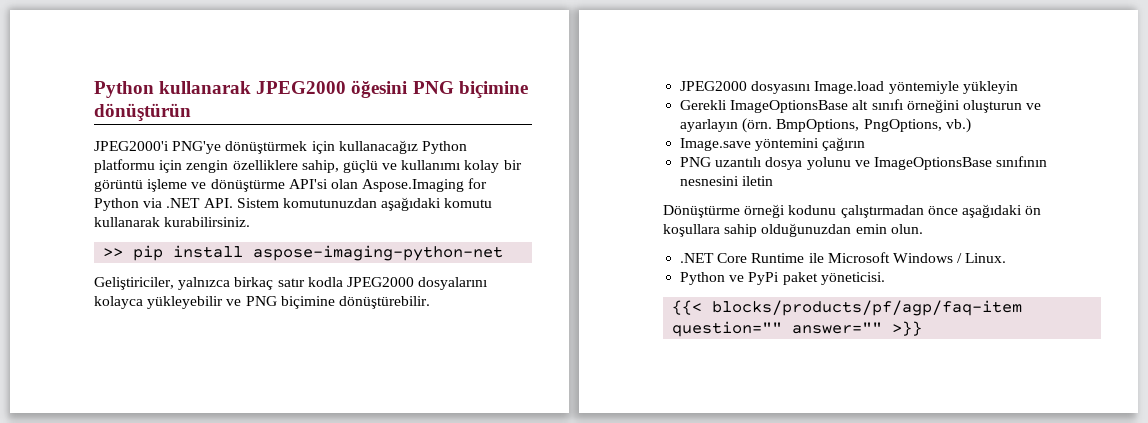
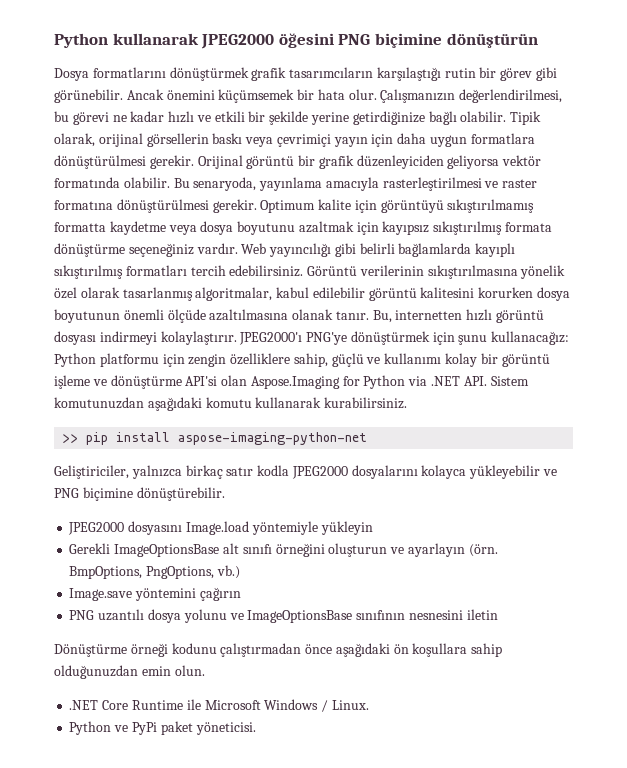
[94,141,169,151] JPEG2000'i -> [54,67,558,81] [54,89,563,103] [54,111,542,125] [54,133,535,147] [54,155,542,169] [54,177,538,191] [54,199,535,213] [54,221,553,235] [54,243,516,257] [54,265,566,279] [54,287,571,301] [54,309,545,323] [54,331,303,345] Dosya formatlarını dönüştürmek grafik tasarımcıların karşılaştığı rutin bir görev gibi görünebilir. Ancak önemini küçümsemek bir hata olur. Çalışmanızın değerlendirilmesi, bu görevi ne kadar hızlı ve etkili bir şekilde yerine getirdiğinize bağlı olabilir. Tipik olarak, orijinal görsellerin baskı veya çevrimiçi yayın için daha uygun formatlara dönüştürülmesi gerekir. Orijinal görüntü bir grafik düzenleyiciden geliyorsa vektör formatında olabilir. Bu senaryoda, yayınlama amacıyla rasterleştirilmesi ve raster formatına dönüştürülmesi gerekir. Optimum kalite için görüntüyü sıkıştırılmamış formatta kaydetme veya dosya boyutunu azaltmak için kayıpsız sıkıştırılmış formata dönüştürme seçeneğiniz vardır. Web yayıncılığı gibi belirli bağlamlarda kayıplı sıkıştırılmış formatları tercih edebilirsiniz. Görüntü verilerinin sıkıştırılmasına yönelik özel olarak tasarlanmış algoritmalar, kabul edilebilir görüntü kalitesini korurken dosya boyutunun önemli ölçüde azaltılmasına olanak tanır. Bu, internetten hızlı görüntü dosyası indirmeyi kolaylaştırır. JPEG2000'ı
[338,140,418,154] kullanacağız -> [458,331,570,345] şunu kullanacağız:
[672,300,1023,316] [672,321,923,337] // {{< blocks/products/pf/agp/faq-item question="" answer="" >}} -> (256, 728) none

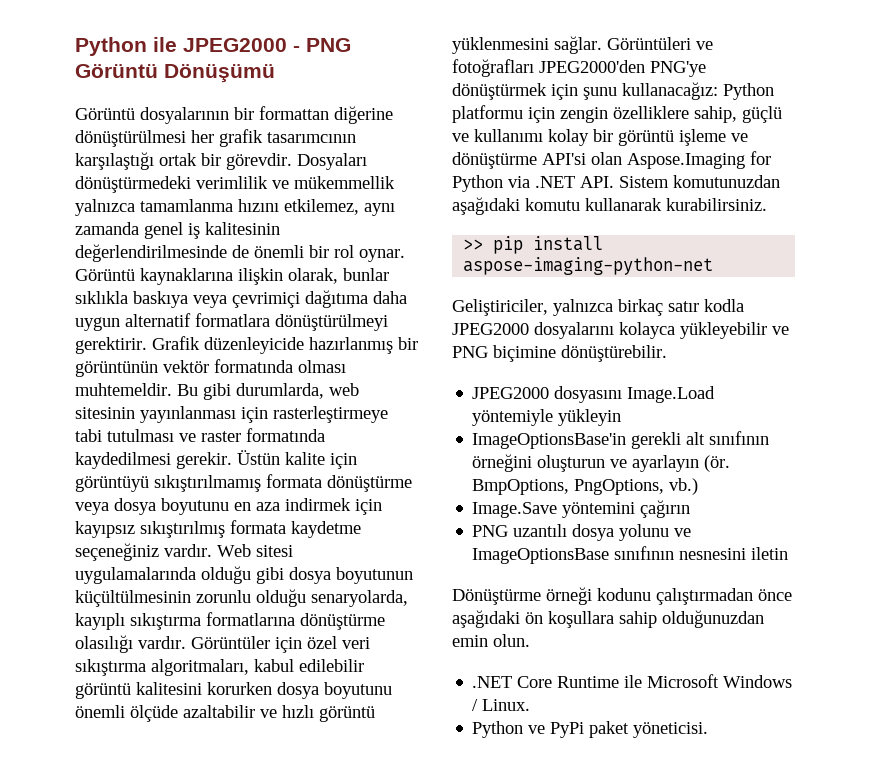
[54,33,538,49] [54,67,558,81] [54,89,563,103] [54,111,542,125] [54,133,535,147] [54,155,542,169] [54,177,538,191] [54,199,316,213] Python kullanarak JPEG2000 öğesini PNG biçimine dönüştürün // Dosya formatlarını dönüştürmek grafik tasarımcıların karşılaştığı rutin bir görev gibi görünebilir. Ancak önemini küçümsemek bir hata olur. Çalışmanızın değerlendirilmesi, bu görevi ne kadar hızlı ve etkili bir şekilde yerine getirdiğinize bağlı olabilir. Tipik olarak, orijinal görsellerin baskı veya çevrimiçi yayın için daha uygun formatlara dönüştürülmesi gerekir. Orijinal görüntü bir grafik düzenleyiciden geliyorsa vektör formatında olabilir. Bu senaryoda, yayınlama amacıyla rasterleştirilmesi ve raster formatına dönüştürülmesi gerekir. Optimum -> [75,37,351,56] [75,64,275,83] [75,106,393,124] [75,129,356,147] [75,152,367,170] [75,176,395,193] [75,199,395,216] [75,222,280,239] [75,244,405,262] [75,268,389,285] [75,290,407,308] [75,313,388,331] [75,336,418,354] [75,359,346,377] [75,383,359,400] [75,406,388,423] [75,428,325,442] [75,450,280,469] Python ile JPEG2000 - PNG Görüntü Dönüşümü // Görüntü dosyalarının bir formattan diğerine dönüştürülmesi her grafik tasarımcının karşılaştığı ortak bir görevdir. Dosyaları dönüştürmedeki verimlilik ve mükemmellik yalnızca tamamlanma hızını etkilemez, aynı zamanda genel iş kalitesinin değerlendirilmesinde de önemli bir rol oynar. Görüntü kaynaklarına ilişkin olarak, bunlar sıklıkla baskıya veya çevrimiçi dağıtıma daha uygun alternatif formatlara dönüştürülmeyi gerektirir. Grafik düzenleyicide hazırlanmış bir görüntünün vektör formatında olması muhtemeldir. Bu gibi durumlarda, web sitesinin yayınlanması için rasterleştirmeye tabi tutulması ve raster formatında kaydedilmesi gerekir. Üstün
[54,221,166,235] formatta kaydetme -> [266,474,412,492] formata dönüştürme
[298,221,354,233] azaltmak -> [234,498,351,511] en aza indirmek
[54,243,125,257] dönüştürme -> [291,521,361,538] kaydetme
[269,243,516,257] [54,265,566,279] [54,287,273,301] yayıncılığı gibi belirli bağlamlarda kayıplı sıkıştırılmış formatları tercih edebilirsiniz. Görüntü verilerinin sıkıştırılmasına yönelik özel olarak tasarlanmış algoritmalar, -> [256,545,293,557] [75,566,413,584] [75,589,408,607] [75,612,385,630] [75,635,370,653] [75,659,249,676] sitesi uygulamalarında olduğu gibi dosya boyutunun küçültülmesinin zorunlu olduğu senaryolarda, kayıplı sıkıştırma formatlarına dönüştürme olasılığı vardır. Görüntüler için özel veri sıkıştırma algoritmaları,
[54,309,120,323] boyutunun -> [324,682,392,699] boyutunu
[209,309,545,323] [54,331,303,345] azaltılmasına olanak tanır. Bu, internetten hızlı görüntü dosyası indirmeyi kolaylaştırır. JPEG2000'ı -> [183,705,375,722] [452,36,713,54] [452,59,645,77] azaltabilir ve hızlı görüntü yüklenmesini sağlar. Görüntüleri ve fotoğrafları JPEG2000'den
[185,521,249,535] Image.load -> [627,386,716,403] Image.Load
[69,543,272,557] Gerekli ImageOptionsBase alt sınıfı -> [472,431,770,449] ImageOptionsBase'in gerekli alt sınıfının
[468,544,498,557] (örn. -> [704,455,731,472] (ör.
[69,588,133,601] Image.save -> [472,502,558,518] Image.Save

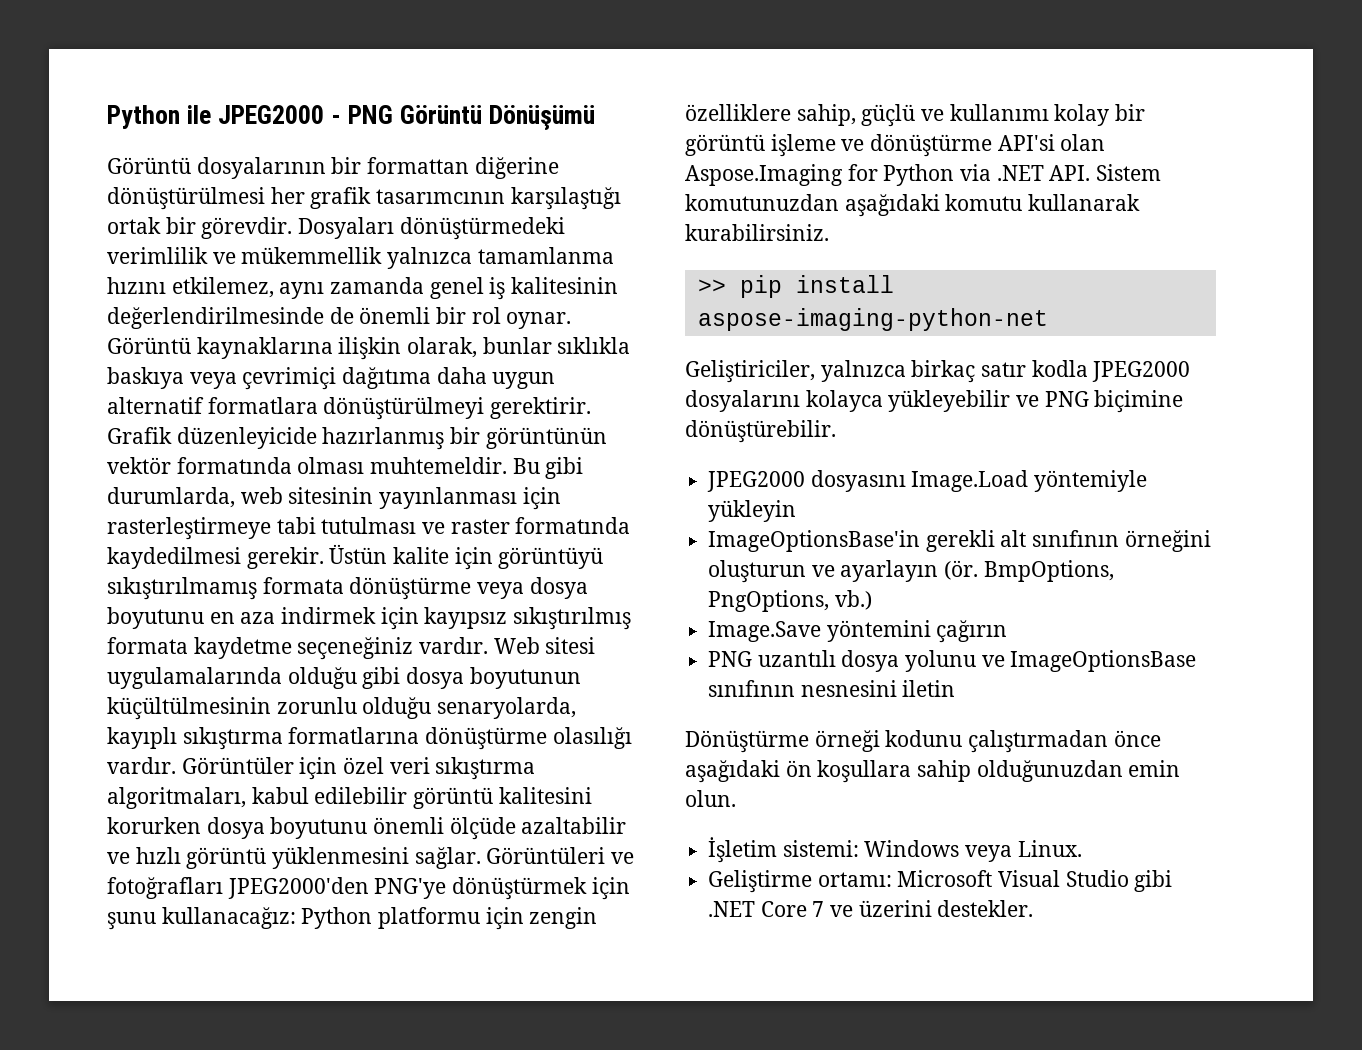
[472,674,793,688] [472,699,531,711] [472,721,709,738] .NET Core Runtime ile Microsoft Windows / Linux. // Python ve PyPi paket yöneticisi. -> [708,837,1082,863] [708,870,1173,893] [708,900,1034,917] İşletim sistemi: Windows veya Linux. // Geliştirme ortamı: Microsoft Visual Studio gibi .NET Core 7 ve üzerini destekler.

